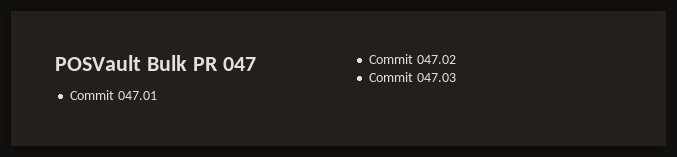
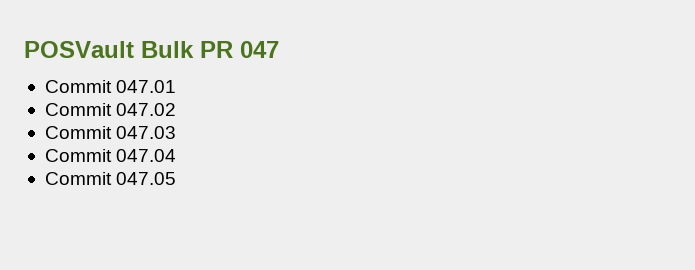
(457, 77) none -> [44,149,177,162] [44,172,177,185] // Commit 047.04 // Commit 047.05

